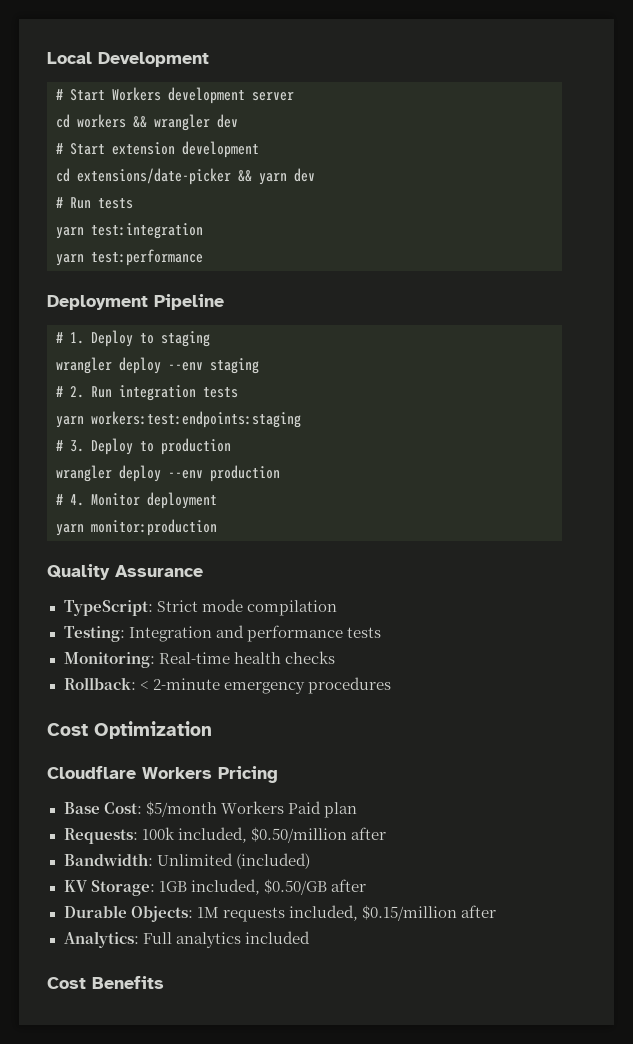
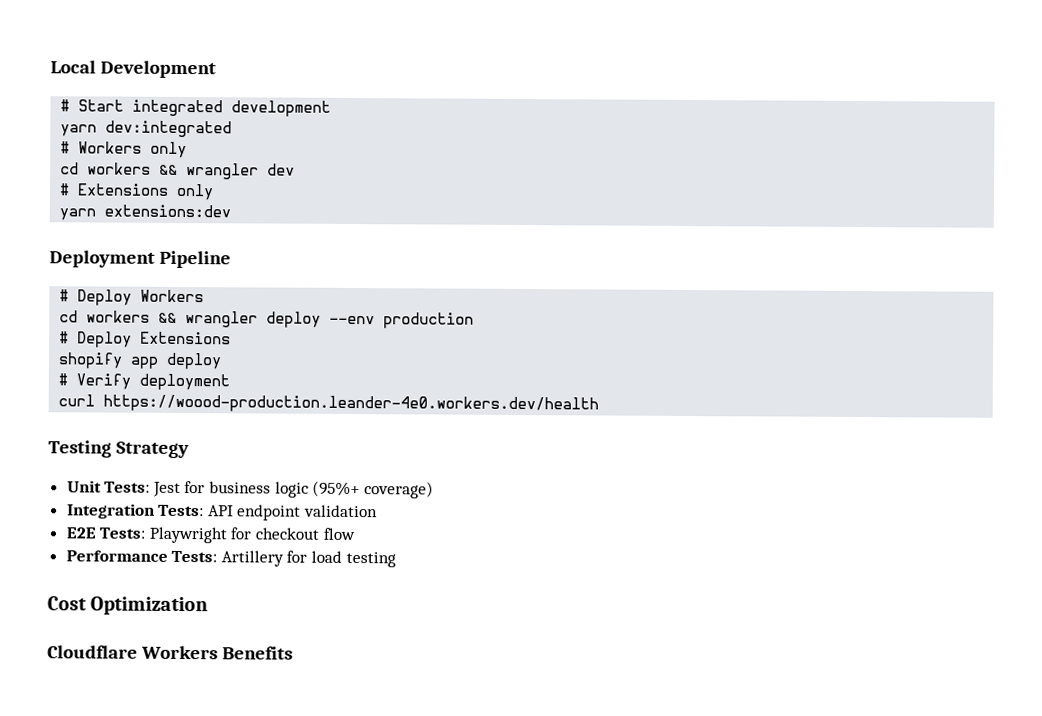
[112,87,294,104] Workers development server -> [132,99,332,117] [60,120,233,138] [60,141,188,159] integrated development // yarn dev:integrated // # Workers only
[70,141,259,158] [56,168,315,185] [56,197,133,209] [56,223,203,239] [56,249,203,266] [47,294,224,310] [56,330,210,347] [56,357,259,374] [56,385,238,401] [56,411,301,428] [56,438,231,455] Start extension development // cd extensions/date-picker && yarn dev // # Run tests // yarn test:integration // yarn test:performance // Deployment Pipeline // # 1. Deploy to staging // wrangler deploy --env staging // # 2. Run integration tests // yarn workers:test:endpoints:staging // # 3. Deploy to production // -> [77,183,215,201] [59,204,232,221] [49,250,231,269] [59,289,205,306] [59,310,178,323] Extensions only // yarn extensions:dev // Deployment Pipeline // # Deploy Workers // cd workers &&
[70,492,217,509] [56,519,217,536] [47,564,203,580] [63,599,337,616] [63,625,381,642] [63,651,335,668] [63,677,391,694] [47,721,212,739] [47,766,278,783] [63,801,357,818] [63,827,386,844] [63,853,310,869] [63,879,366,896] [63,905,496,922] [63,931,310,948] [47,977,86,989] 4. Monitor deployment // yarn monitor:production // Quality Assurance // TypeScript: Strict mode compilation // Testing: Integration and performance tests // Monitoring: Real-time health checks // Rollback: < 2-minute emergency procedures // Cost Optimization // Cloudflare Workers Pricing // Base Cost: $5/month Workers Paid plan // Requests: 100k included, $0.50/million after // Bandwidth: Unlimited (included) // KV Storage: 1GB included, $0.50/GB after // Durable Objects: 1M requests included, $0.15/million after // Analytics: Full analytics included // Cost -> [77,331,232,348] [58,352,223,370] [58,373,231,391] [58,394,600,414] [48,440,189,459] [66,480,434,499] [66,503,379,521] [65,526,355,544] [65,550,396,568] [47,596,209,616] [47,645,218,660] Deploy Extensions // shopify app deploy // # Verify deployment // curl https://woood-production.leander-4e0.workers.dev/health // Testing Strategy // Unit Tests: Jest for business logic (95%+ coverage) // Integration Tests: API endpoint validation // E2E Tests: Playwright for checkout flow // Performance Tests: Artillery for load testing // Cost Optimization // Cloudflare Workers

